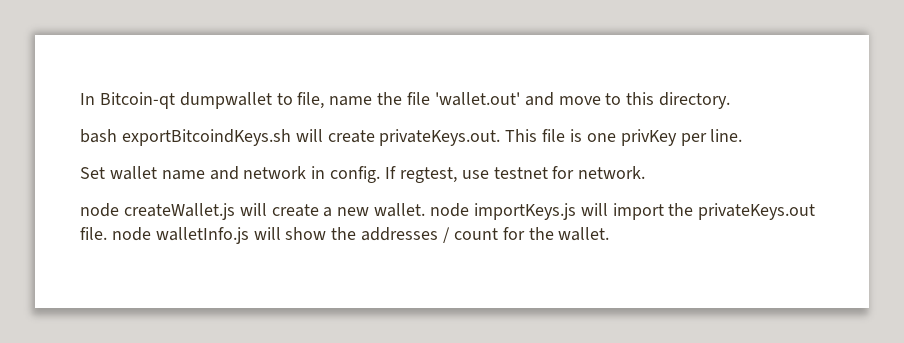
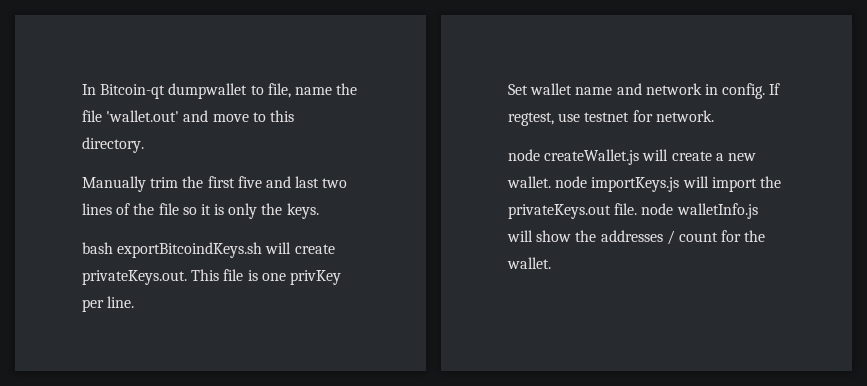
(731, 100) none -> [82,176,348,192] [82,203,319,219] // Manually trim the first five and last two lines of the file so it is only the keys.

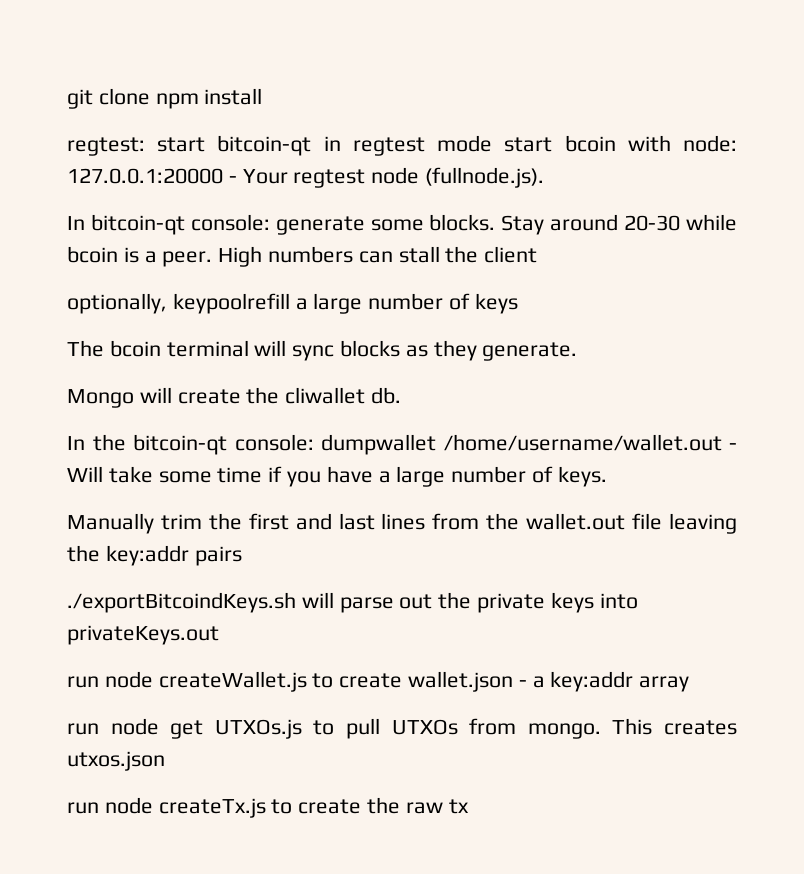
[82,83,358,99] [82,110,294,122] [82,137,144,153] In Bitcoin-qt dumpwallet to file, name the file 'wallet.out' and move to this directory. -> [67,88,263,109] [67,135,737,156] [67,167,545,188] [67,214,738,235] [67,246,538,267] [67,293,518,314] [67,340,578,361] [67,387,402,408] [67,434,737,455] [67,466,607,487] git clone npm install // regtest: start bitcoin-qt in regtest mode start bcoin with node: 127.0.0.1:20000 - Your regtest node (fullnode.js). // In bitcoin-qt console: generate some blocks. Stay around 20-30 while bcoin is a peer. High numbers can stall the client // optionally, keypoolrefill a large number of keys // The bcoin terminal will sync blocks as they generate. // Mongo will create the cliwallet db. // In the bitcoin-qt console: dumpwallet /home/username/wallet.out - Will take some time if you have a large number of keys.
[237,176,262,188] five -> (289, 521) none
[322,178,348,188] [82,203,319,219] [82,242,335,258] [82,269,341,285] [82,296,135,312] [508,83,781,99] [508,110,714,126] [508,149,756,165] [507,176,781,192] [508,203,758,219] [507,230,766,245] [507,257,551,269] two lines of the file so it is only the keys. // bash exportBitcoindKeys.sh will create privateKeys.out. This file is one privKey per line. // Set wallet name and network in config. If regtest, use testnet for network. // node createWallet.js will create a new wallet. node importKeys.js will import the privateKeys.out file. node walletInfo.js will show the addresses / count for the wallet. -> [381,513,737,534] [67,545,242,566] [67,592,638,613] [67,625,219,645] [67,671,690,692] [67,718,738,739] [67,751,165,771] [67,797,469,818] lines from the wallet.out file leaving the key:addr pairs // ./exportBitcoindKeys.sh will parse out the private keys into privateKeys.out // run node createWallet.js to create wallet.json - a key:addr array // run node get UTXOs.js to pull UTXOs from mongo. This creates utxos.json // run node createTx.js to create the raw tx

